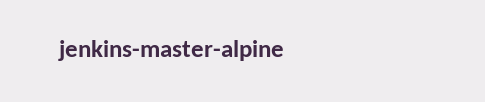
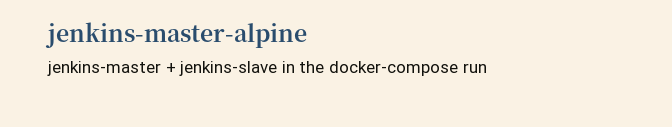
(284, 50) none -> [47,61,487,76] // jenkins-master + jenkins-slave in the docker-compose run

